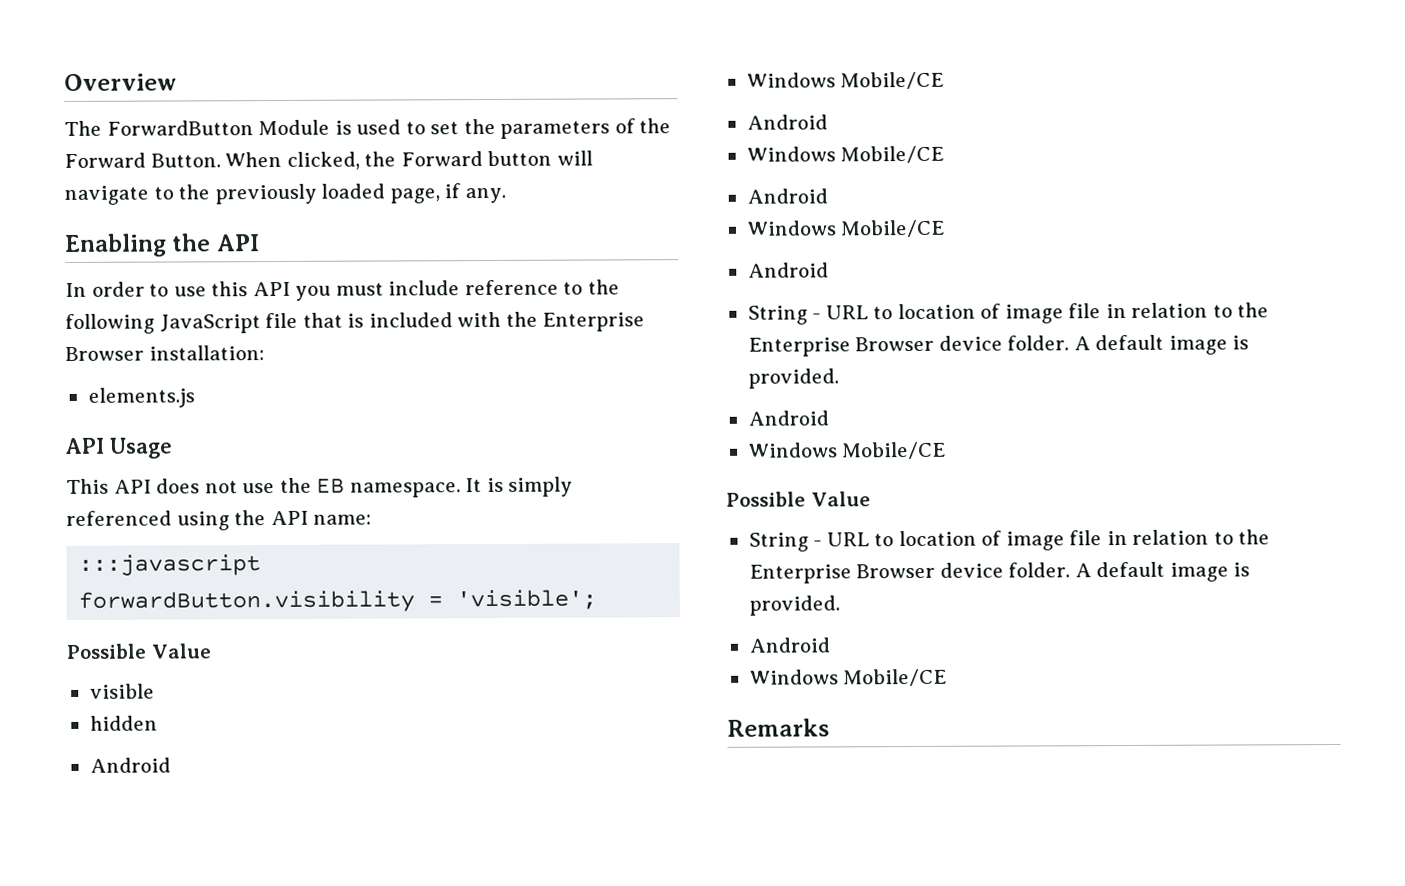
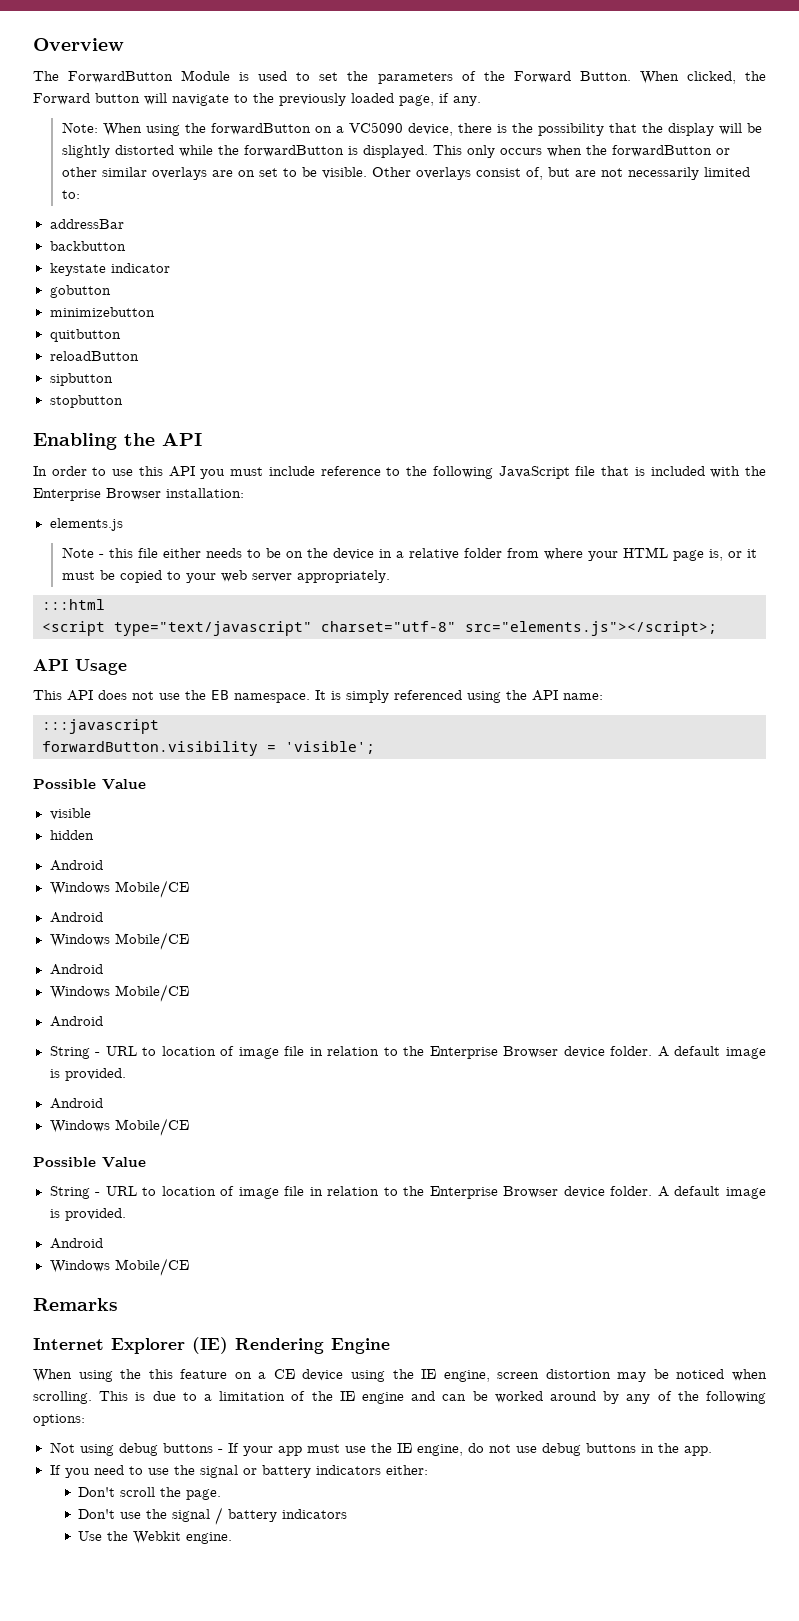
(506, 195) none -> [61,122,762,136] [61,145,730,158] [61,167,750,180] [61,190,80,199] [49,219,124,229] [49,241,126,251] [49,263,170,276] [49,285,111,298] [49,307,155,317] [49,329,121,342] [49,351,139,361] [49,373,113,386] [49,395,123,408] // Note: When using the forwardButton on a VC5090 device, there is the possibility that the display will be slightly distorted while the forwardButton is displayed. This only occurs when the forwardButton or other similar overlays are on set to be visible. Other overlays consist of, but are not necessarily limited to: // addressBar // backbutton // keystate indicator // gobutton // minimizebutton // quitbutton // reloadButton // sipbutton // stopbutton
(195, 397) none -> [61,547,757,561] [61,570,390,583] [42,599,105,610] [42,621,717,636] // Note - this file either needs to be on the device in a relative folder from where your HTML page is, or it must be copied to your web server appropriately. // :::html // <script type="text/javascript" charset="utf-8" src="elements.js"></script>;
(830, 727) none -> [33,1337,390,1354] [33,1369,767,1382] [33,1391,767,1404] [33,1414,85,1426] [49,1442,712,1456] [49,1465,428,1478] [78,1487,222,1500] [78,1507,348,1525] [78,1531,233,1544] // Internet Explorer (IE) Rendering Engine // When using the this feature on a CE device using the IE engine, screen distortion may be noticed when scrolling. This is due to a limitation of the IE engine and can be worked around by any of the following options: // Not using debug buttons - If your app must use the IE engine, do not use debug buttons in the app. // If you need to use the signal or battery indicators either: // Don't scroll the page. // Don't use the signal / battery indicators // Use the Webkit engine.

